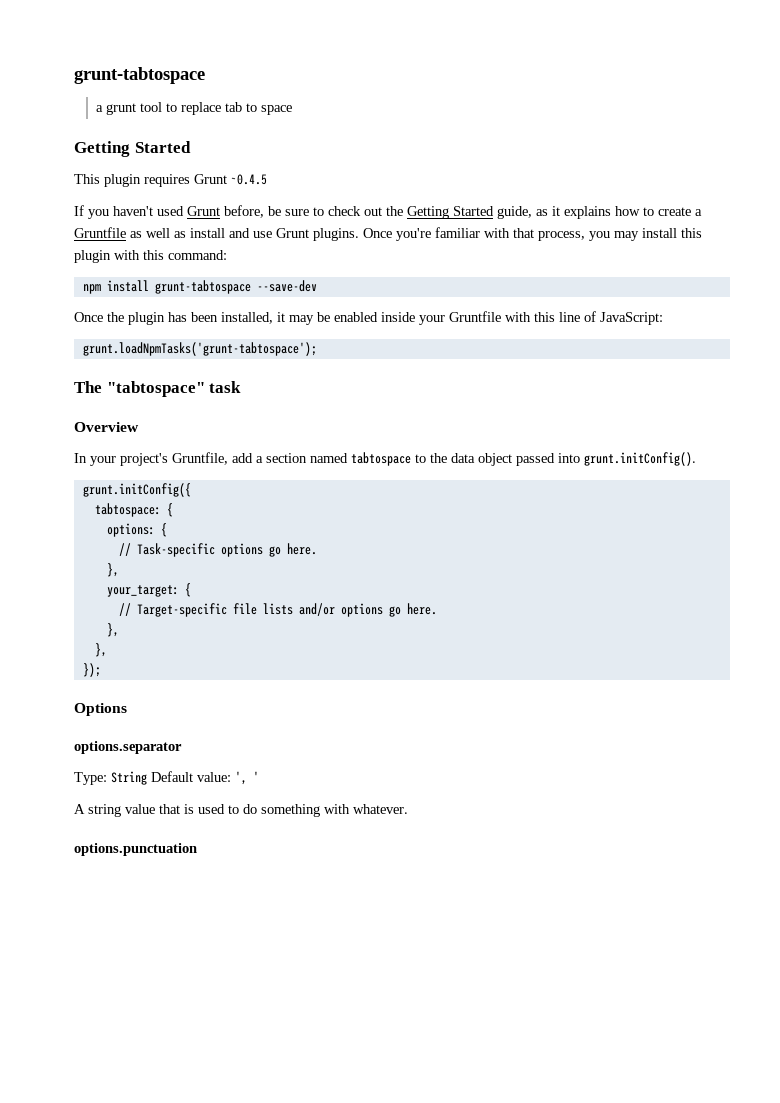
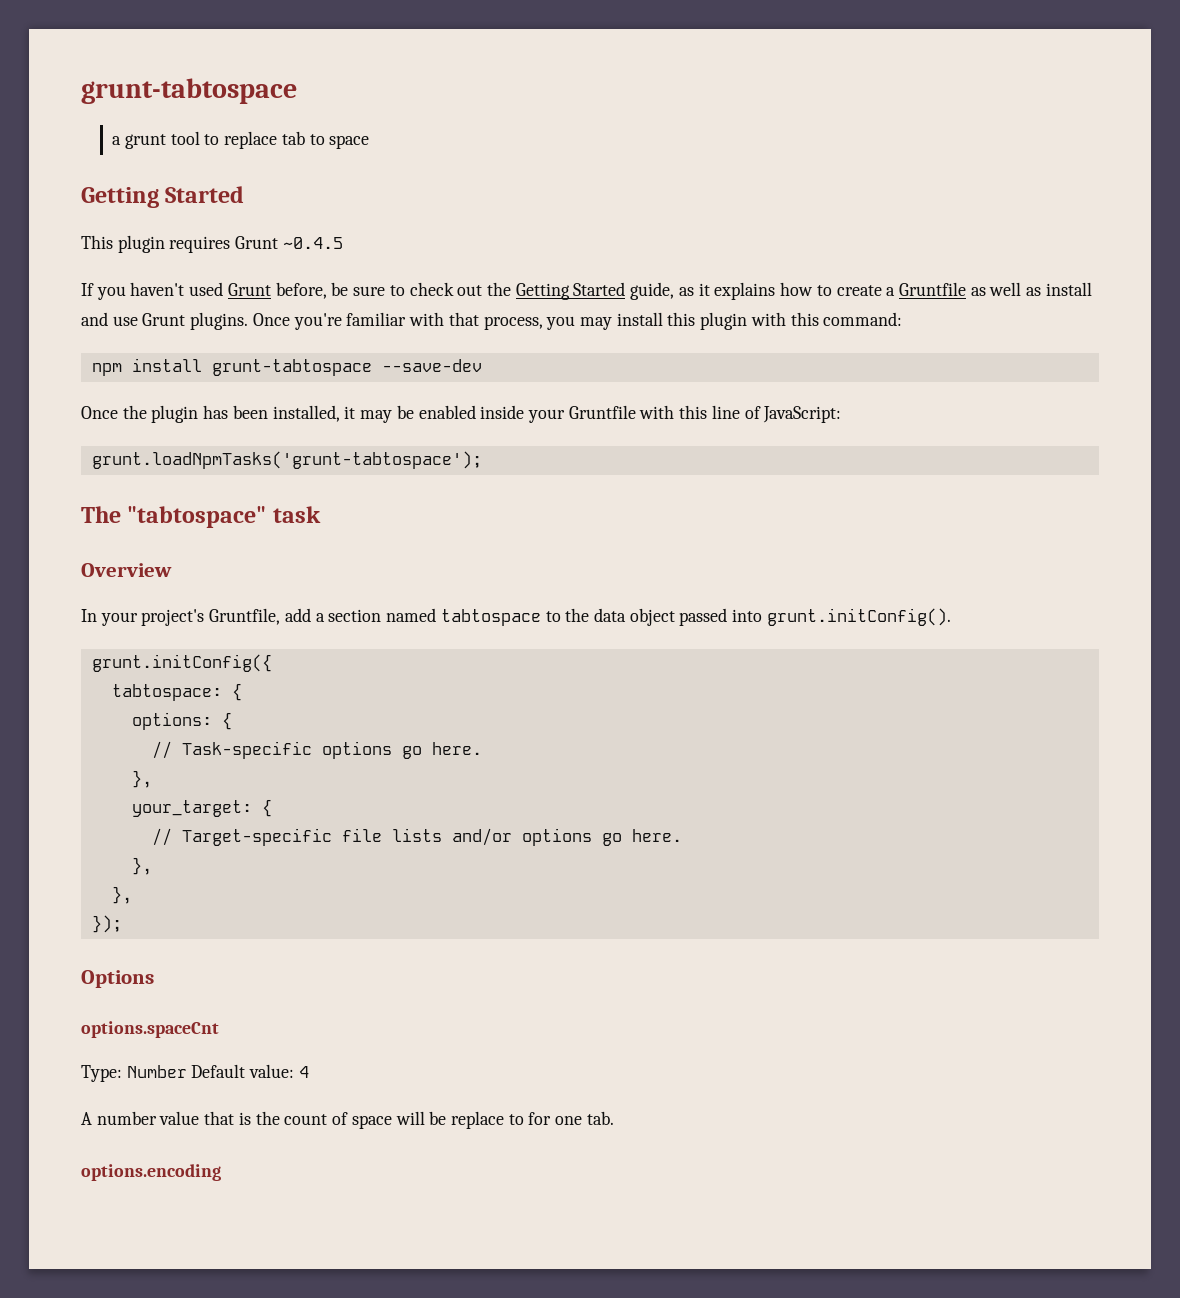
[74,741,182,754] options.separator -> [81,1021,219,1038] options.spaceCnt
[111,771,147,785] String -> [126,1065,187,1078] Number
[235,771,259,785] ', ' -> [298,1066,309,1078] 4
[88,804,121,817] string -> [96,1111,157,1125] number
[198,804,408,817] [74,843,197,856] used to do something with whatever. // options.punctuation -> [255,1111,614,1129] [81,1164,221,1181] the count of space will be replace to for one tab. // options.encoding

